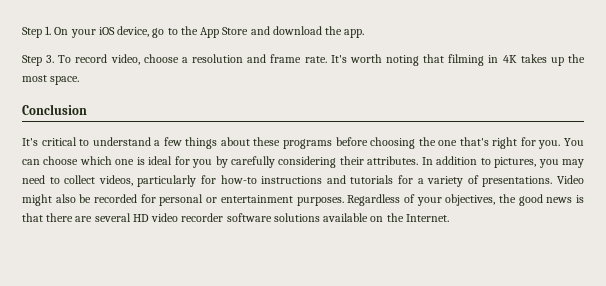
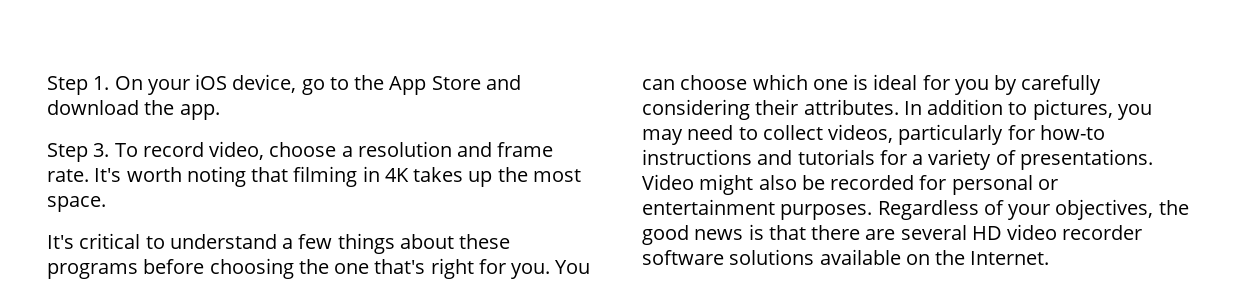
[22,104,87,115] // Conclusion -> (106, 204) none

